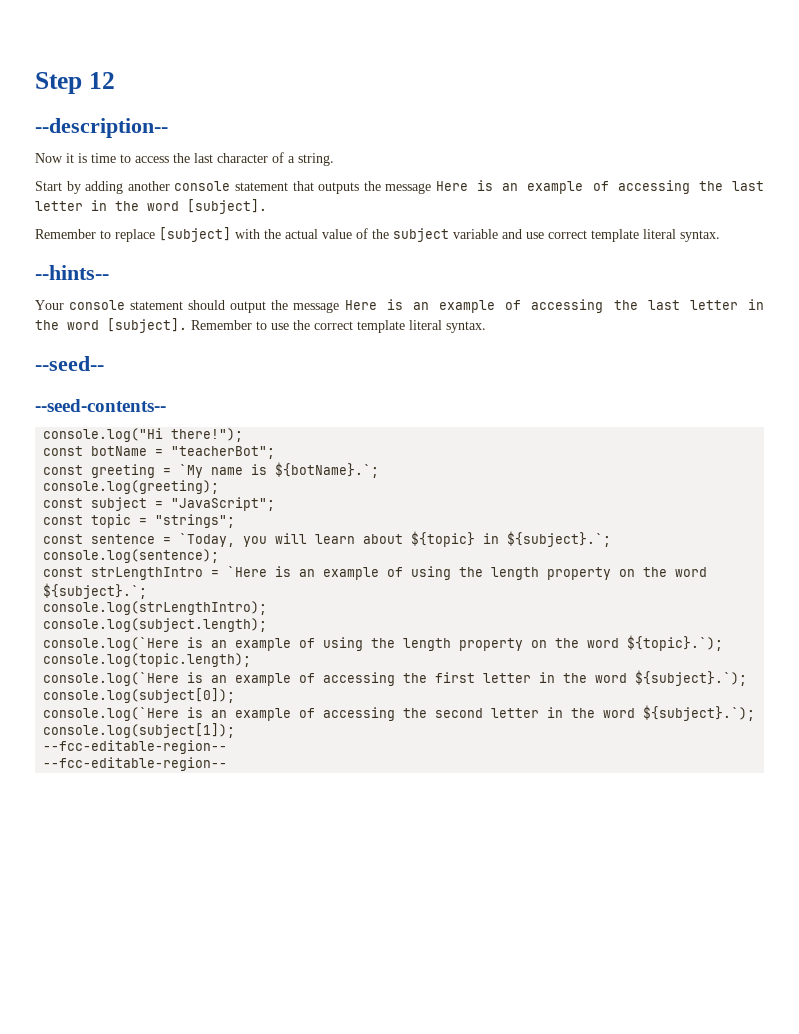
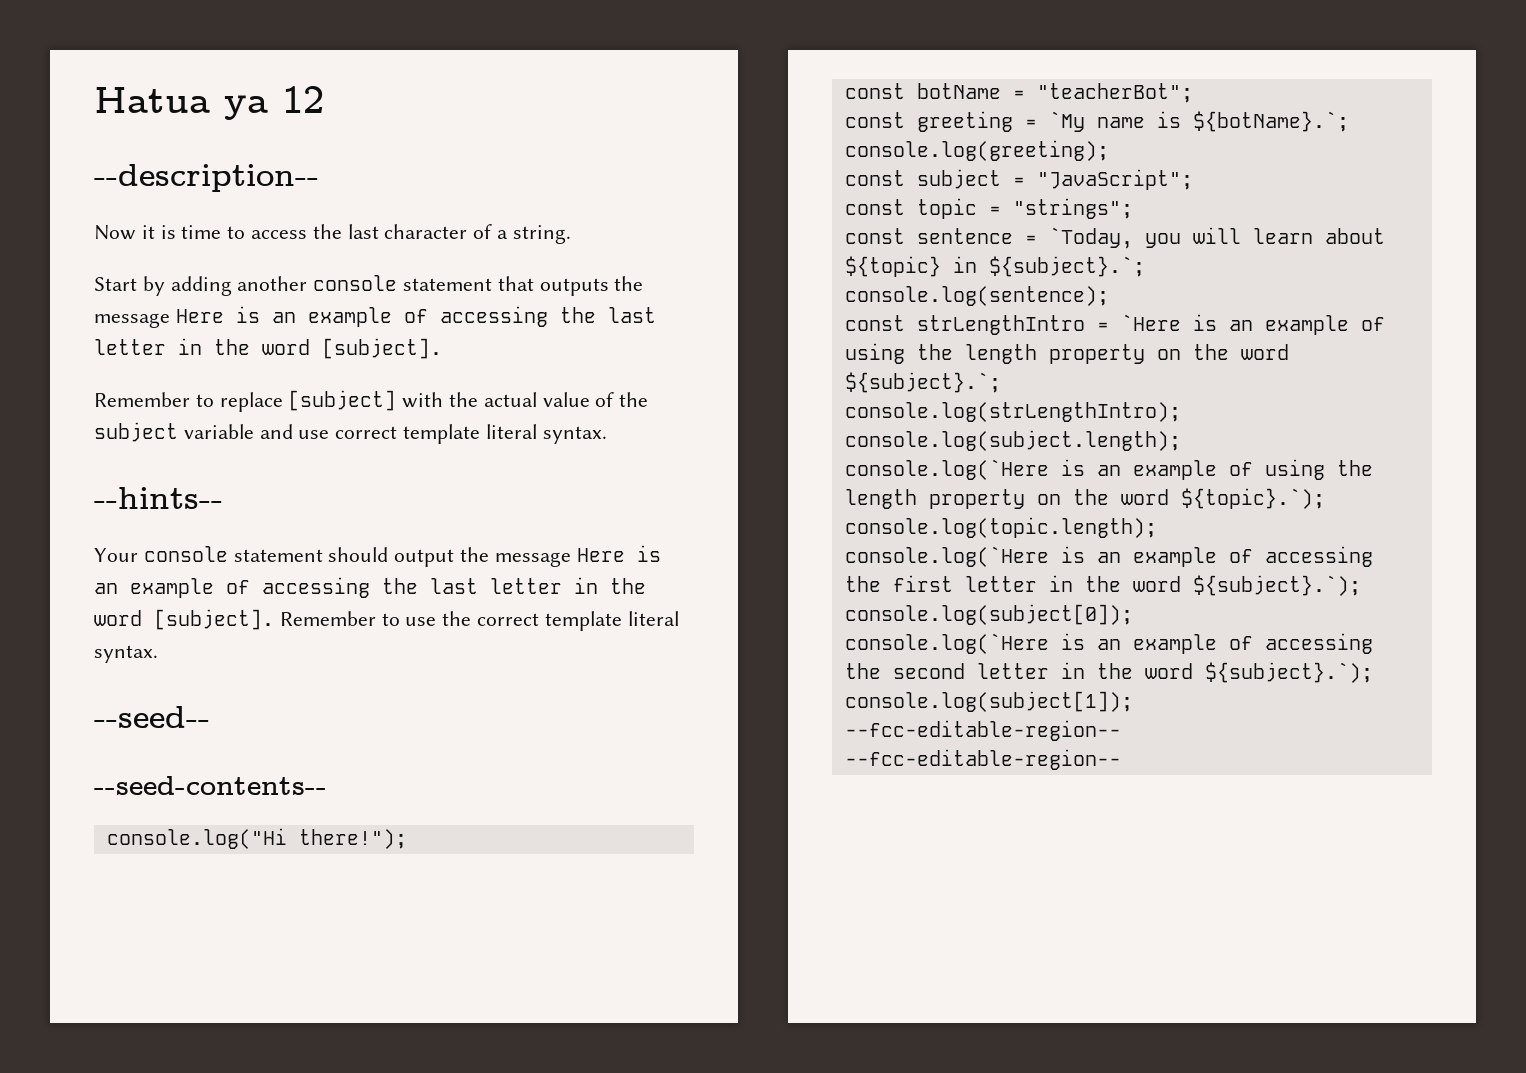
[35,72,82,94] Step -> [94,87,268,120] Hatua ya

